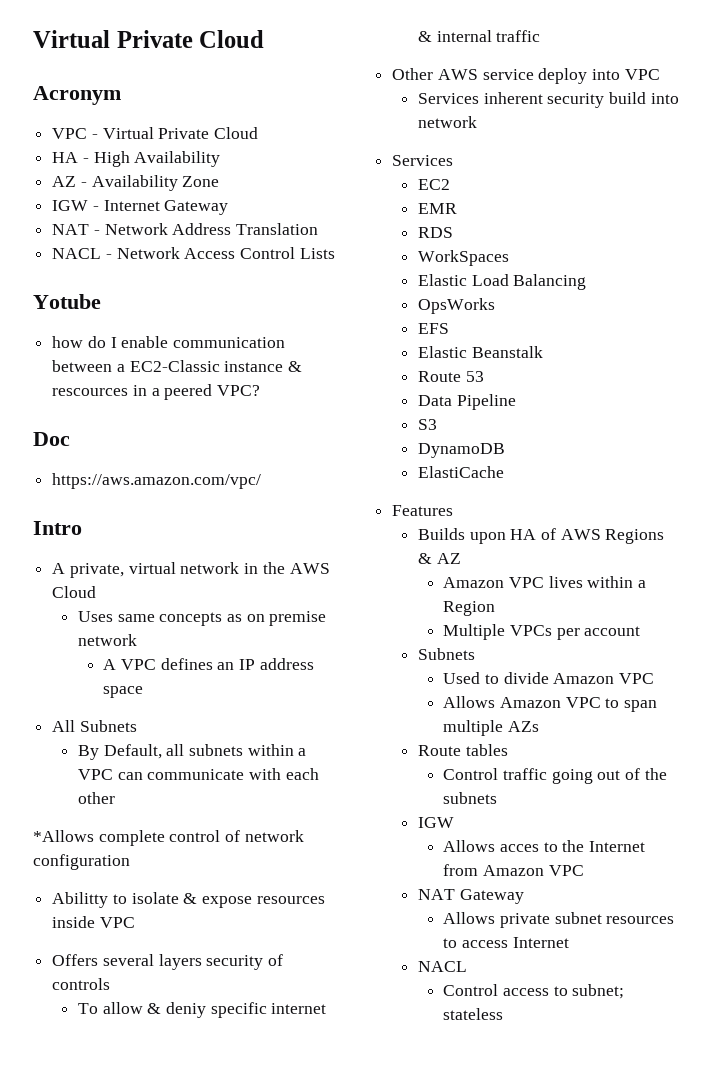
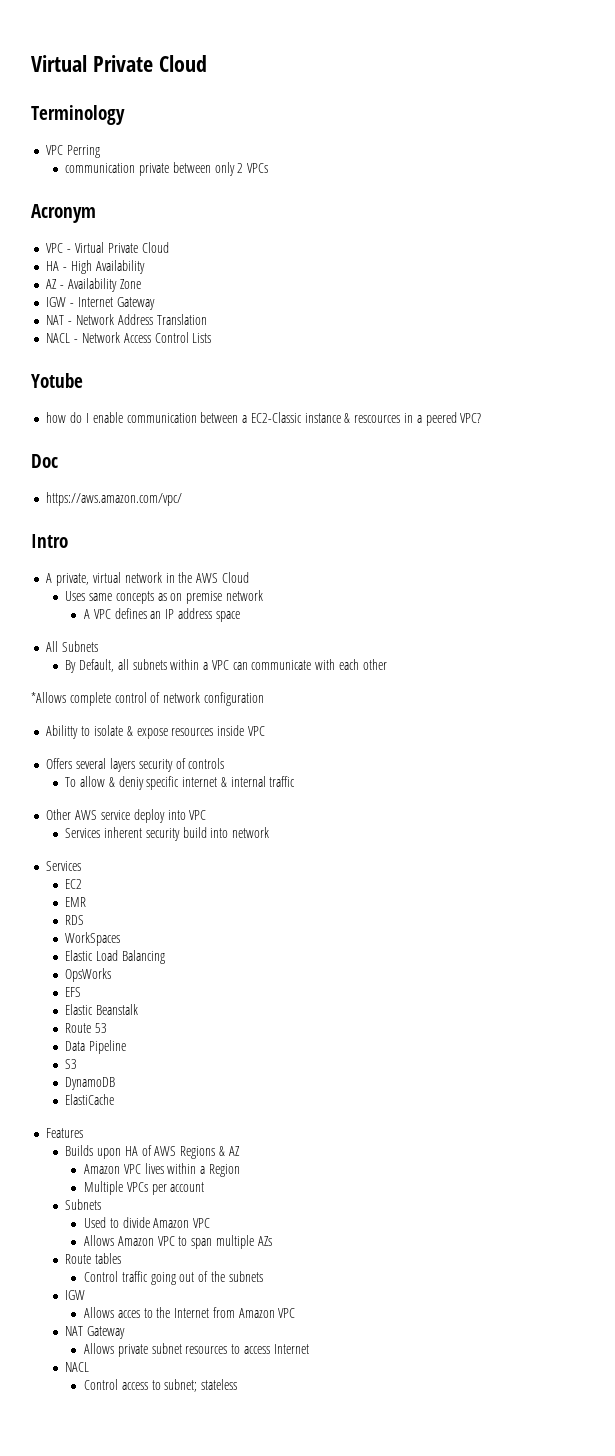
[33,30,265,48] Virtual Private Cloud -> [31,55,207,72] [31,105,125,125] [46,145,101,158] [65,162,269,176] Virtual Private Cloud // Terminology // VPC Perring // communication private between only 2 VPCs

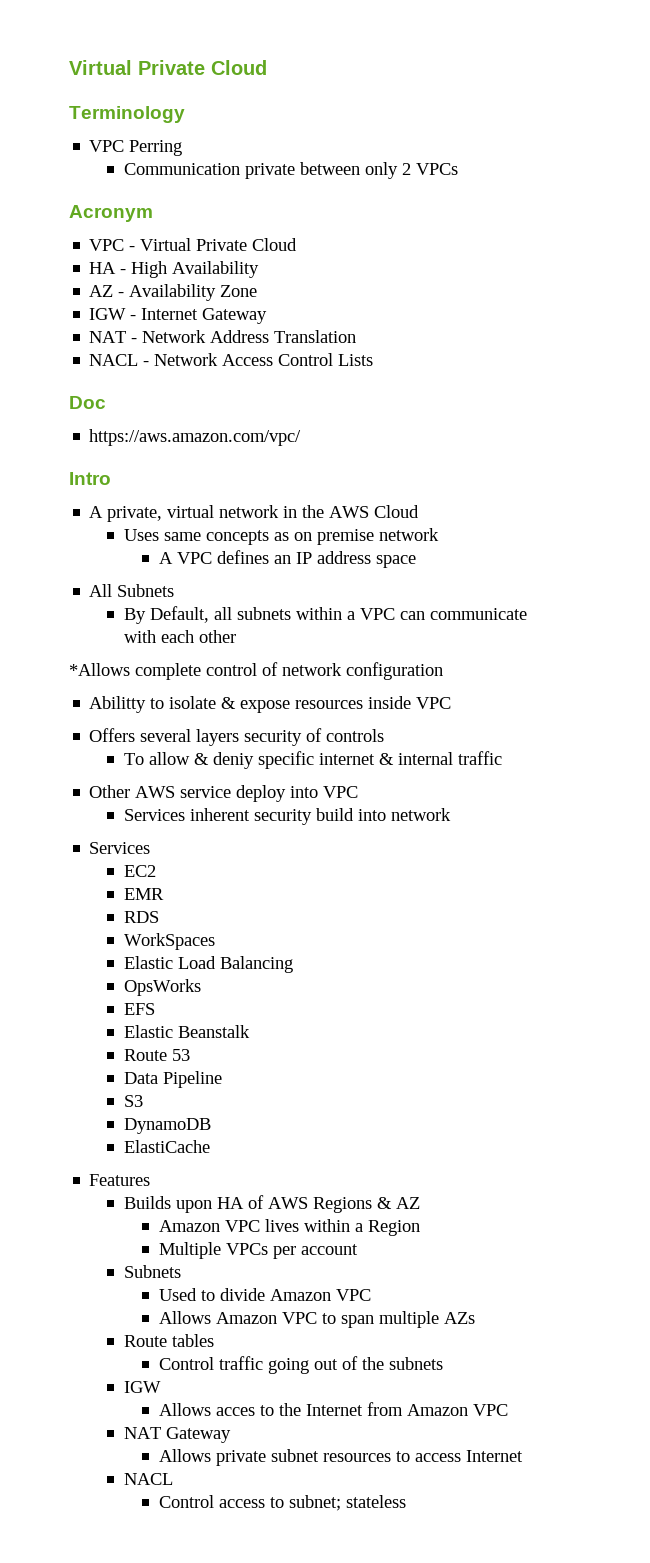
[65,163,136,173] communication -> [124,163,241,175] Communication
[31,373,83,388] [46,412,482,426] // Yotube // how do I enable communication between a EC2-Classic instance & rescources in a peered VPC? -> (374, 360) none

